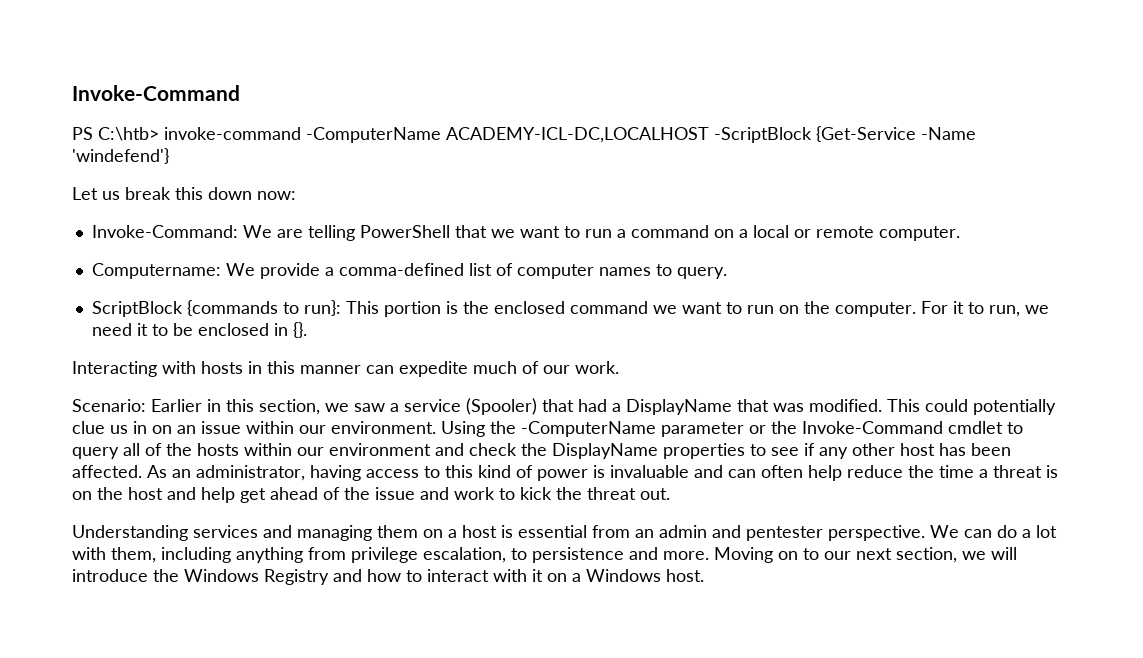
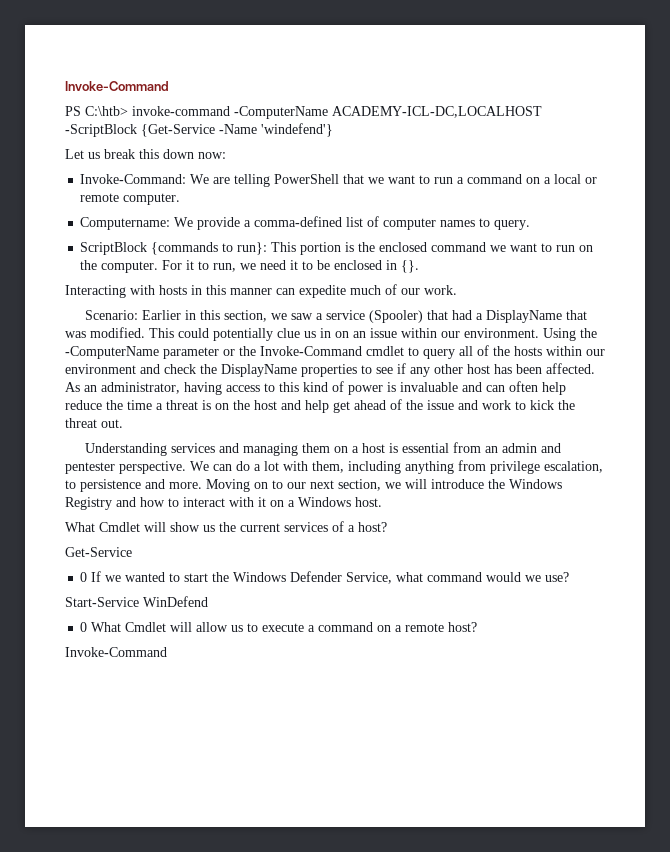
(704, 575) none -> [65,521,387,532] [65,547,132,557] [80,571,570,584] [65,596,208,607] [80,622,478,632] [65,647,167,657] // What Cmdlet will show us the current services of a host? // Get-Service // 0 If we wanted to start the Windows Defender Service, what command would we use? // Start-Service WinDefend // 0 What Cmdlet will allow us to execute a command on a remote host? // Invoke-Command

